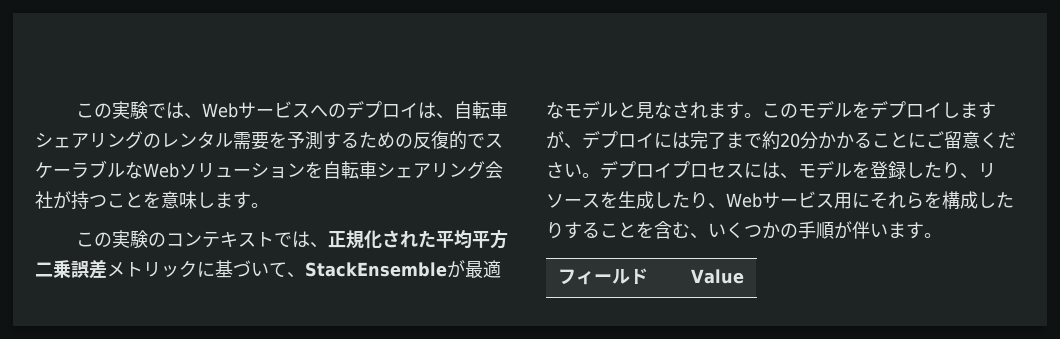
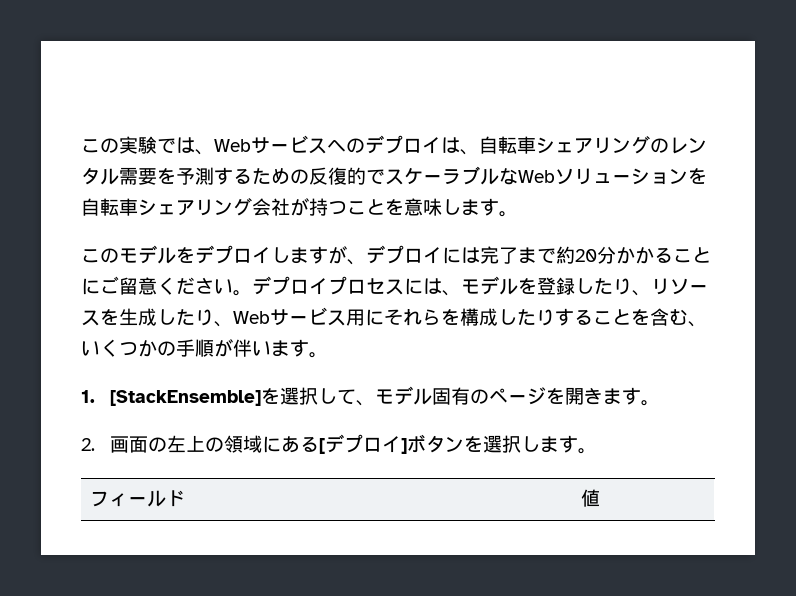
[111,229,508,249] [35,260,501,279] [546,101,798,119] 実験のコンテキストでは、正規化された平均平方二乗誤差メトリックに基づいて、StackEnsembleが最適なモデルと見なされます。この -> (119, 255) none
(942, 235) none -> [81,386,661,406] [81,434,598,454] // 1. [StackEnsemble]を選択して、モデル固有のページを開きます。 // 2.画面の左上の領域にある[デプロイ]ボタンを選択します。
[690,269,744,284] Value -> [581,489,601,507] 値

